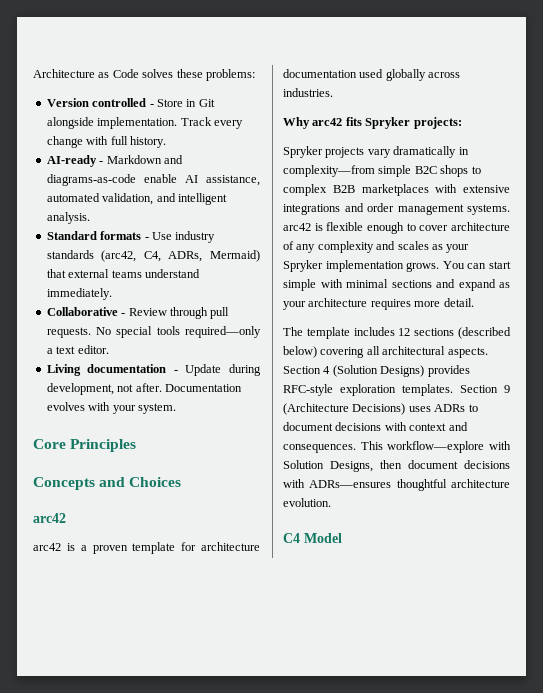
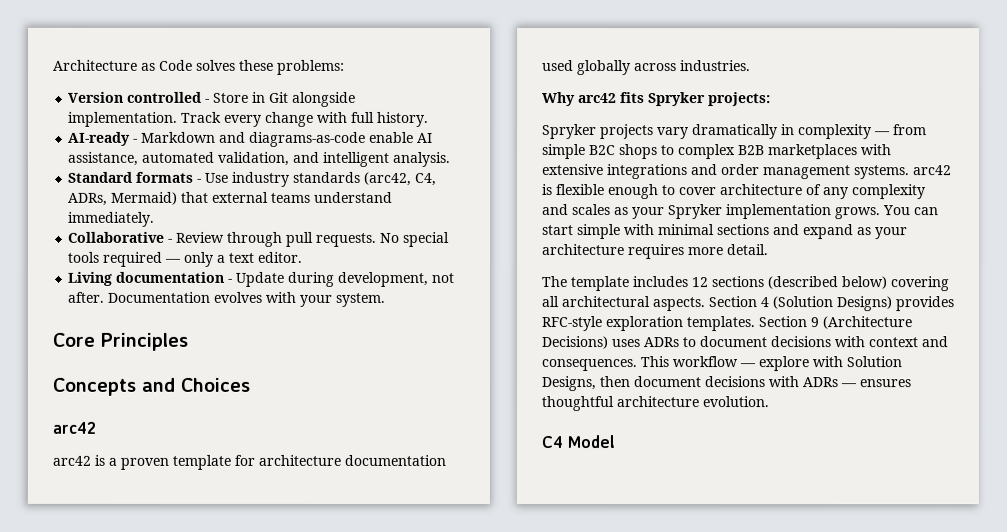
[185,326,261,338] required—only -> [102,251,215,267] required — only
[283,165,375,177] complexity—from -> [798,124,927,140] complexity — from
[387,441,485,453] workflow—explore -> [672,356,809,372] workflow — explore
[309,480,392,488] ADRs—ensures -> [802,377,911,388] ADRs — ensures

